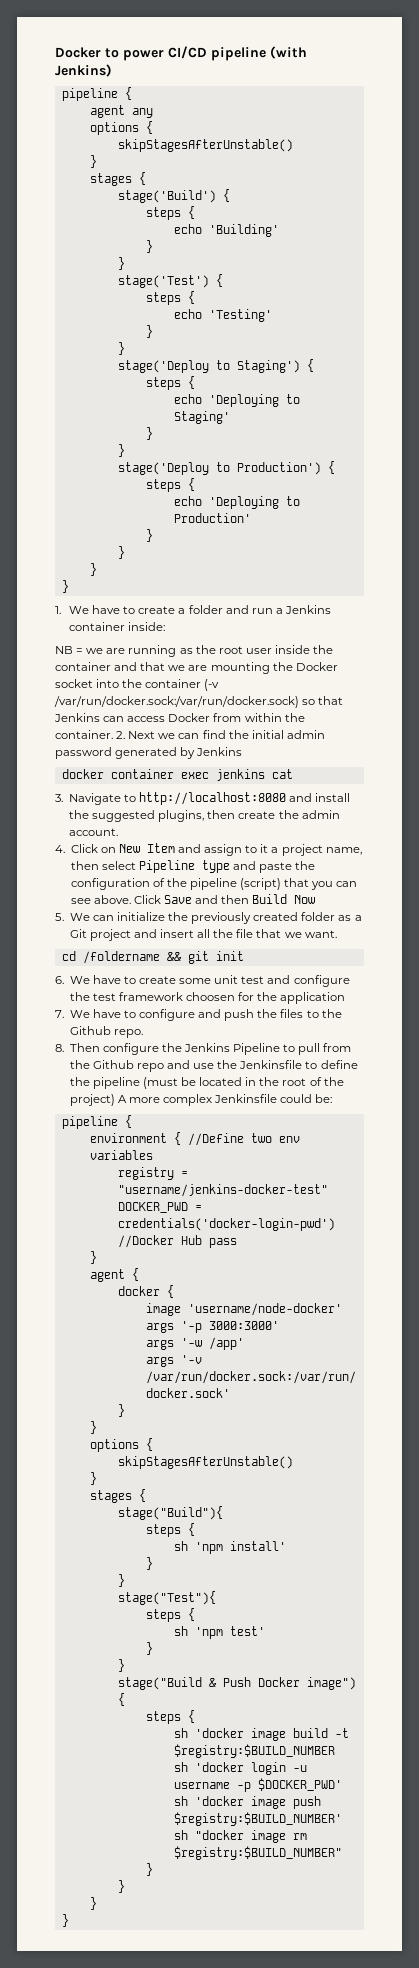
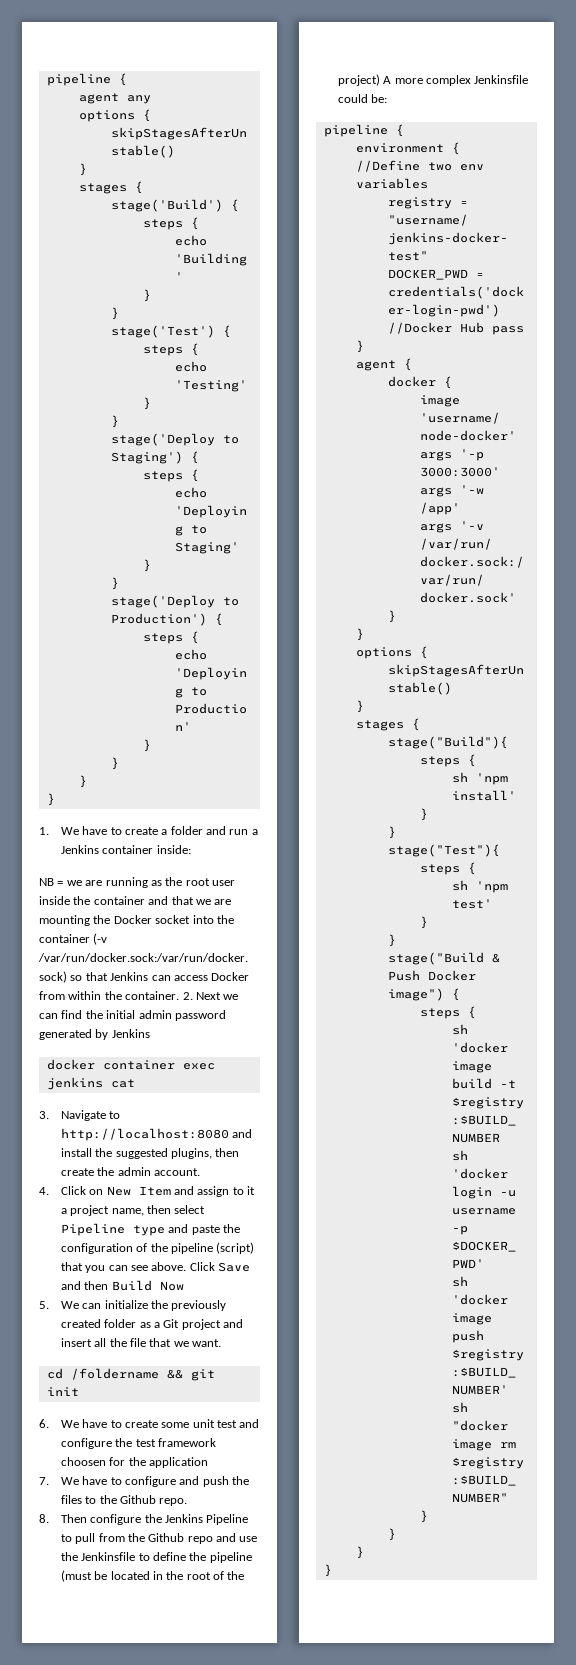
[55,46,307,61] [55,64,112,77] Docker to power CI/CD pipeline (with Jenkins) // -> (46, 79) none

